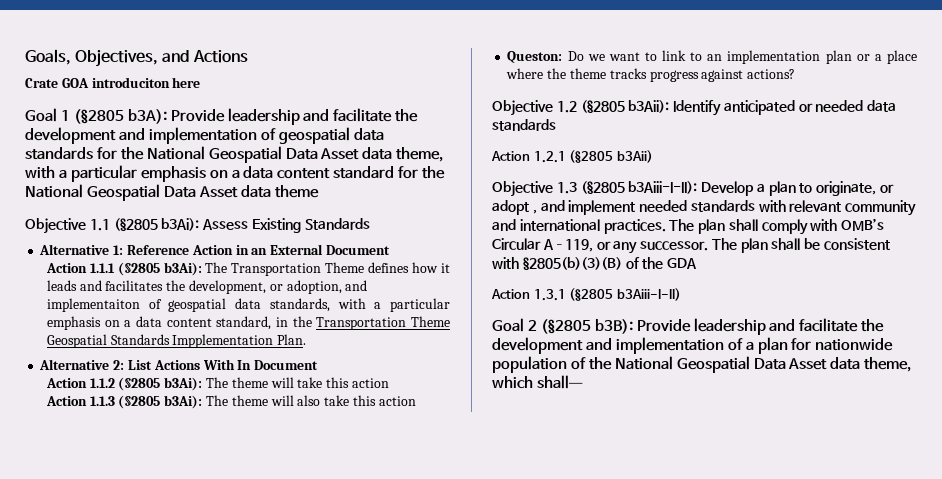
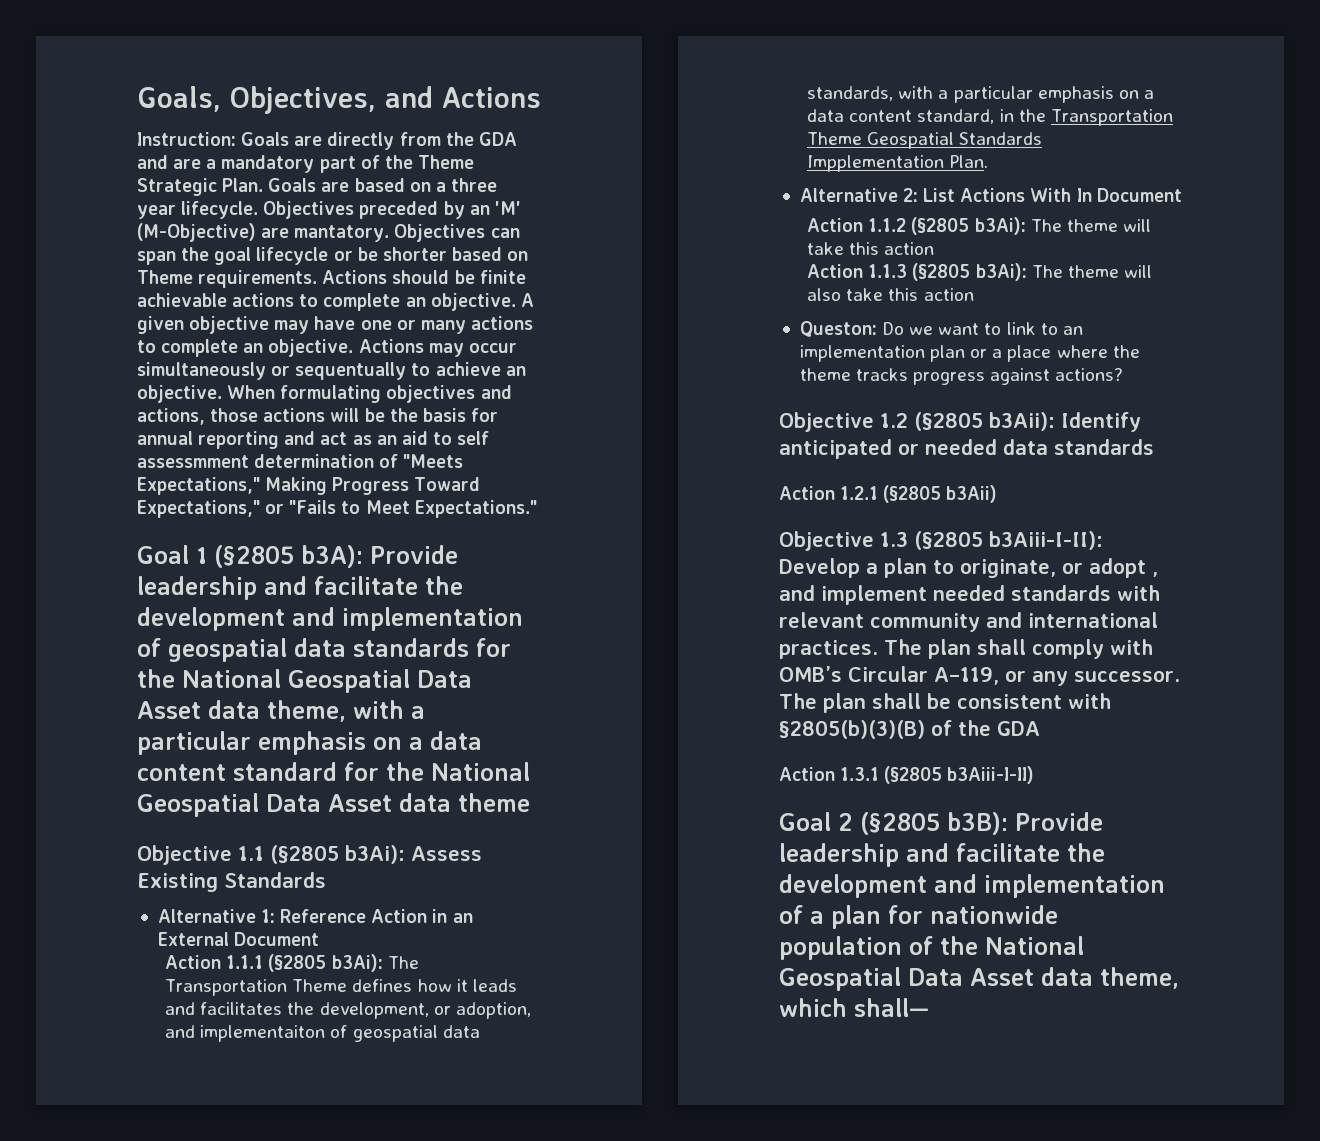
[25,77,201,88] Crate GOA introduciton here -> [137,132,517,150] [137,155,474,173] [137,178,497,196] [137,201,521,219] [137,223,520,242] [137,247,529,265] [137,270,526,288] [137,293,534,311] [137,316,533,334] [137,339,517,357] [137,362,526,380] [137,385,512,403] [137,408,498,425] [137,431,490,449] [137,454,464,468] [137,477,481,495] [137,500,537,518] Instruction: Goals are directly from the GDA and are a mandatory part of the Theme Strategic Plan. Goals are based on a three year lifecycle. Objectives preceded by an 'M' (M-Objective) are mantatory. Objectives can span the goal lifecycle or be shorter based on Theme requirements. Actions should be finite achievable actions to complete an objective. A given objective may have one or many actions to complete an objective. Actions may occur simultaneously or sequentually to achieve an objective. When formulating objectives and actions, those actions will be the basis for annual reporting and act as an aid to self assessmment determination of "Meets Expectations," Making Progress Toward Expectations," or "Fails to Meet Expectations."

